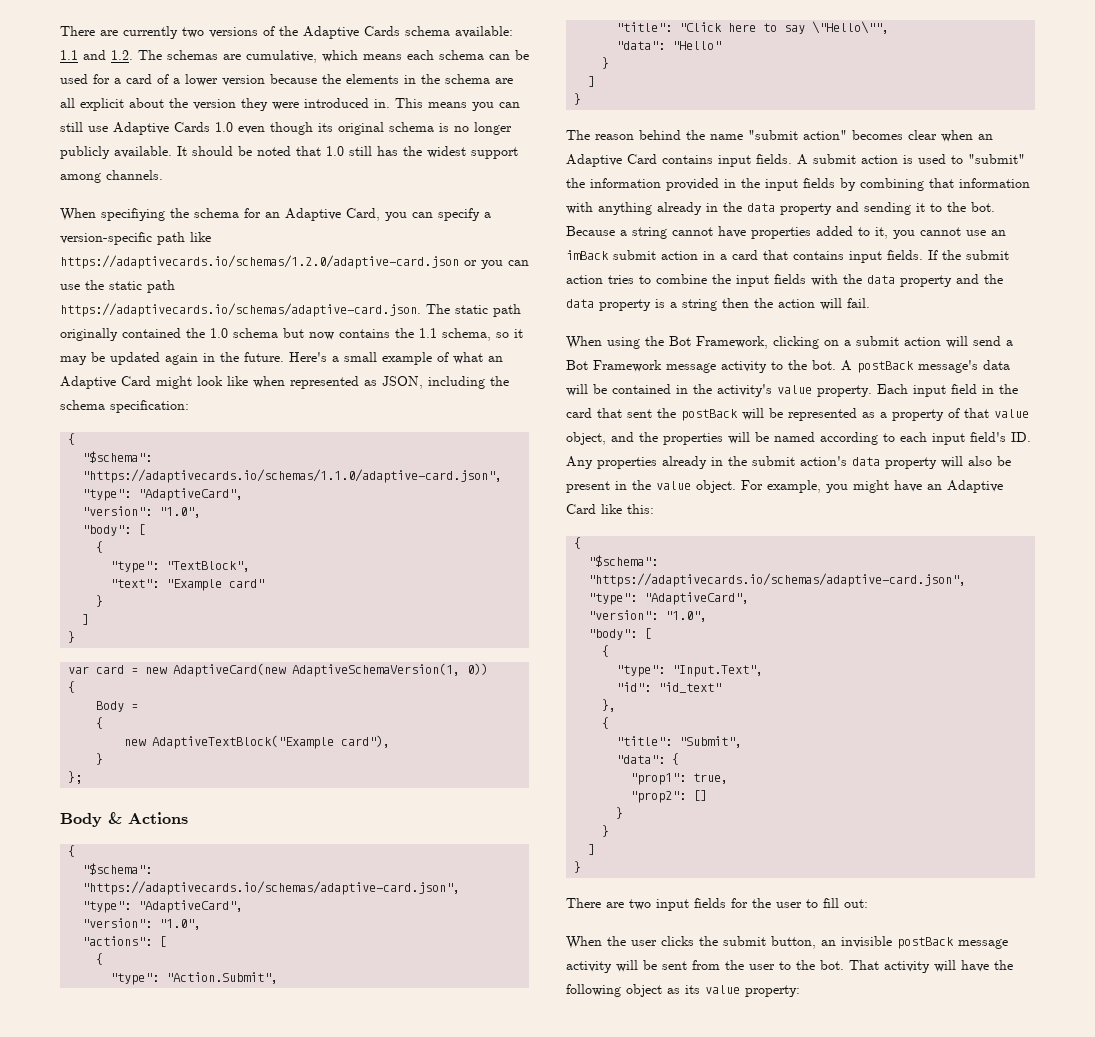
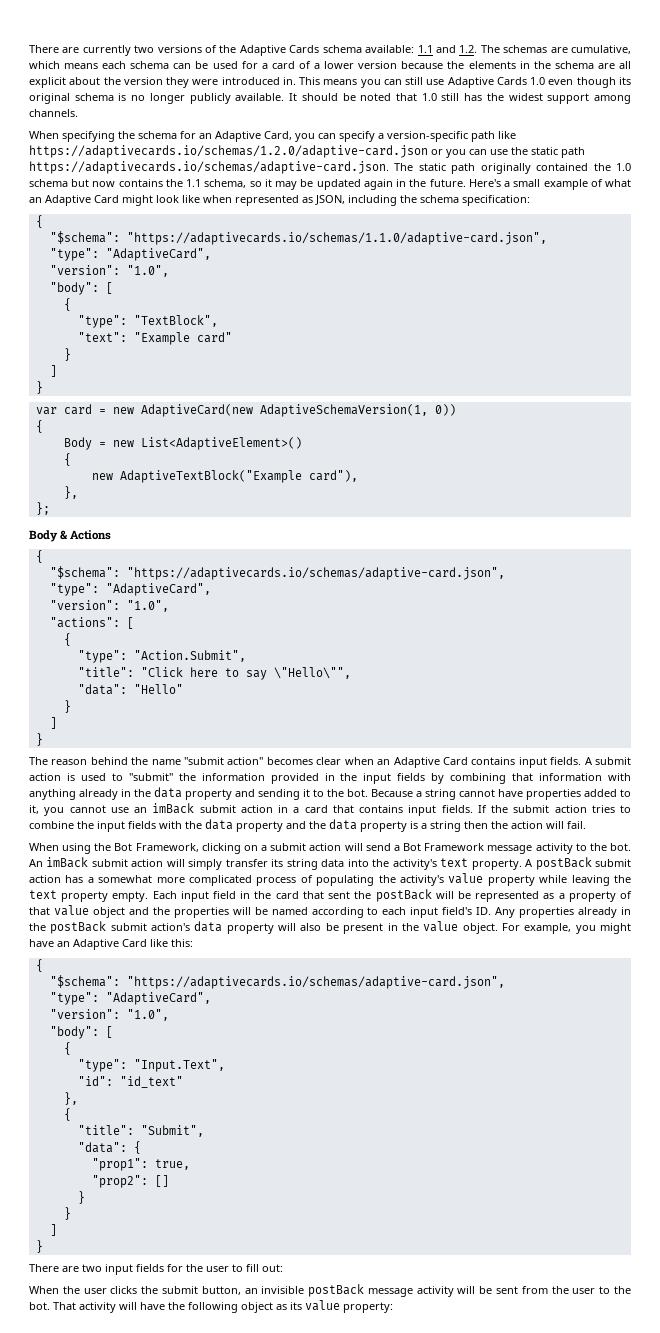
[101,208,165,221] specifiying -> [62,131,115,142] specifying
(139, 707) none -> [112,437,302,450] new List<AdaptiveElement>()
[96,753,104,765] } -> [63,486,78,499] },
[841,360,1010,373] [566,384,872,397] A postBack message's data will be contained in the activity's value property. -> [29,857,632,870] [29,873,631,886] [29,890,149,902] An imBack submit action will simply transfer its string data into the activity's text property. A postBack submit action has a somewhat more complicated process of populating the activity's value property while leaving the text property empty.
[566,432,606,445] object, -> [92,907,125,918] object
(747, 461) none -> [50,921,107,934] postBack

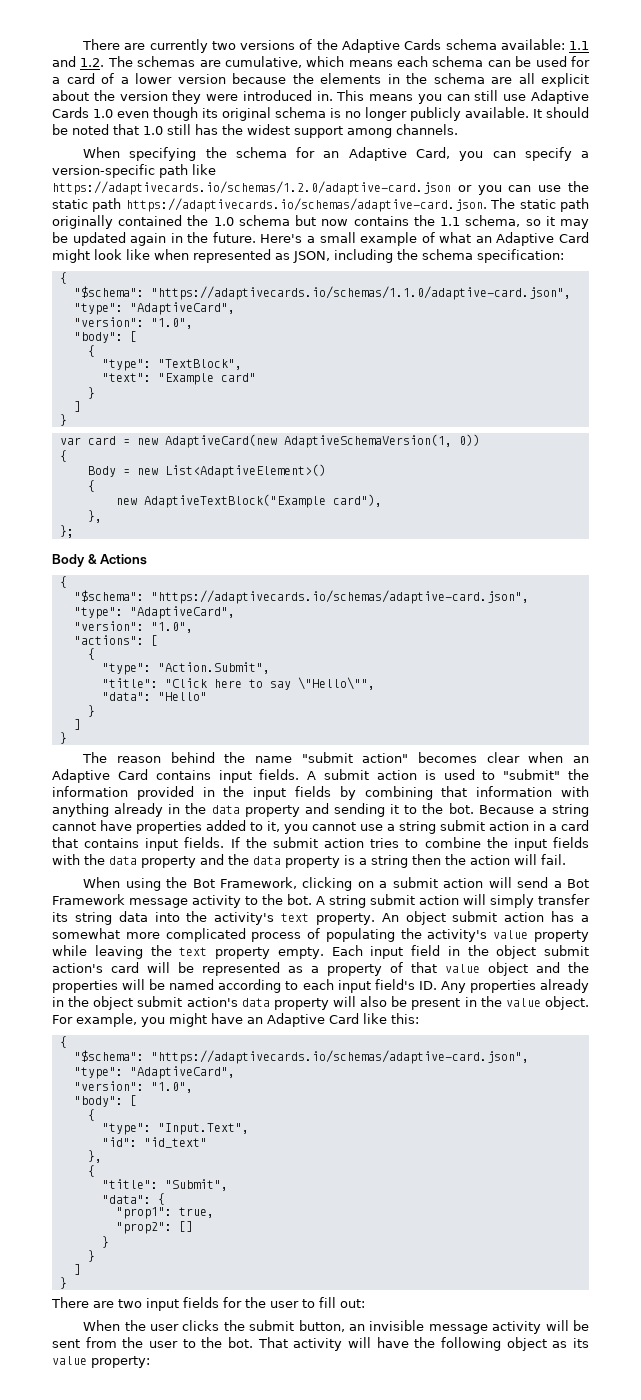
[134,803,195,814] an imBack -> [387,821,436,834] a string
[29,857,89,868] An imBack -> [316,895,366,908] A string
[525,857,592,870] A postBack -> [381,911,446,925] An object
[275,889,432,902] card that sent the postBack -> [496,945,589,959] [52,962,139,973] object submit action's card
[50,921,107,934] postBack -> [93,996,134,1010] object
[308,1284,365,1297] postBack -> (425, 1325) none

